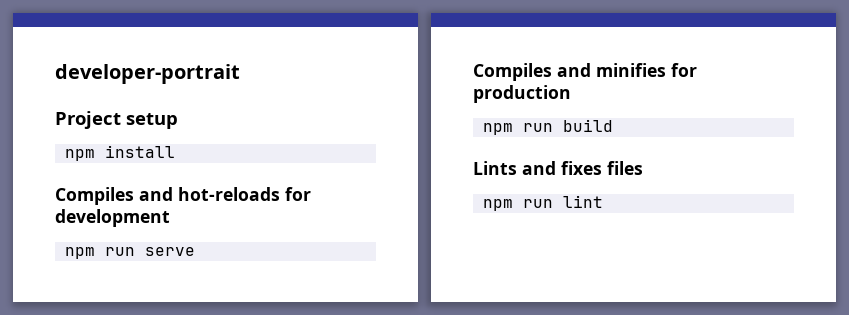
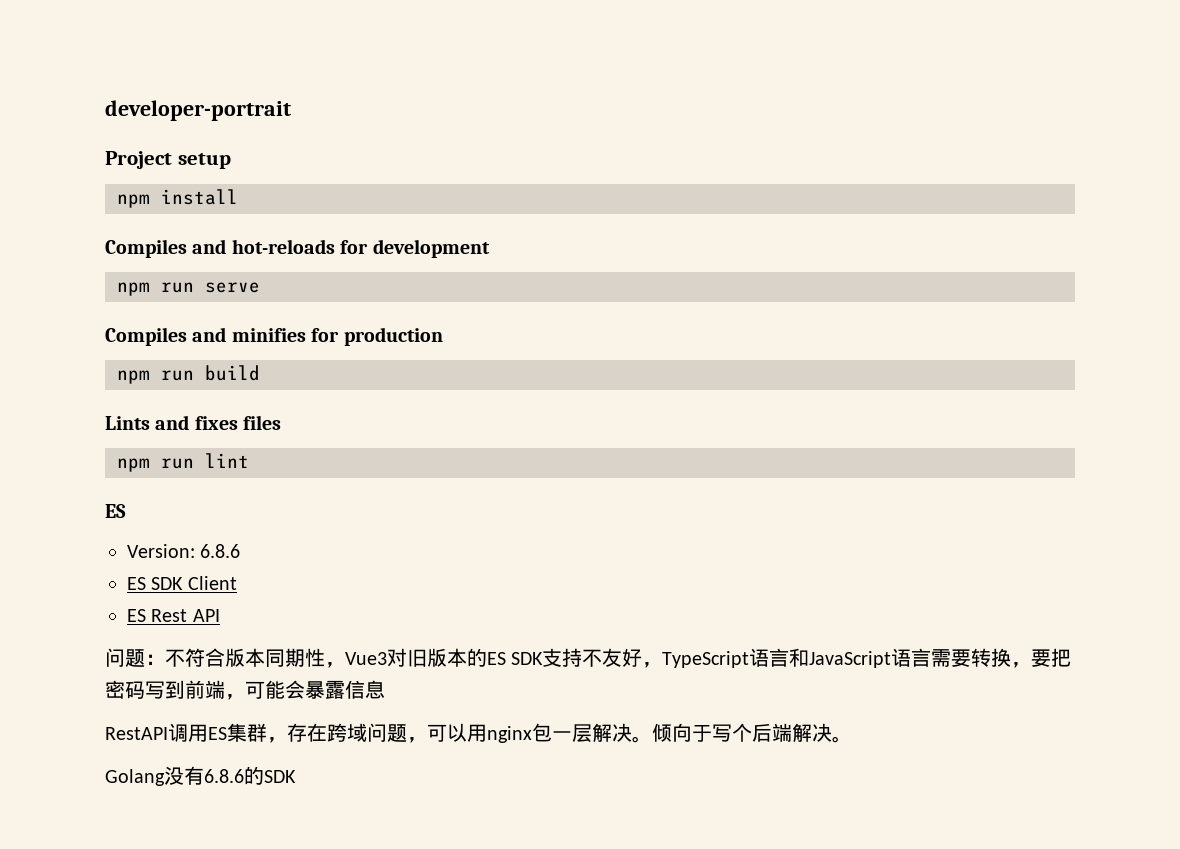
(604, 201) none -> [105,504,126,518] [127,544,241,558] [127,576,237,590] [127,609,220,622] [105,648,1072,668] [105,680,385,700] [105,723,852,743] [105,766,296,786] // ES // Version: 6.8.6 // ES SDK Client // ES Rest API // 问题：不符合版本同期性，Vue3对旧版本的ES SDK支持不友好，TypeScript语言和JavaScript语言需要转换，要把密码写到前端，可能会暴露信息 // RestAPI调用ES集群，存在跨域问题，可以用nginx包一层解决。倾向于写个后端解决。 // Golang没有6.8.6的SDK

